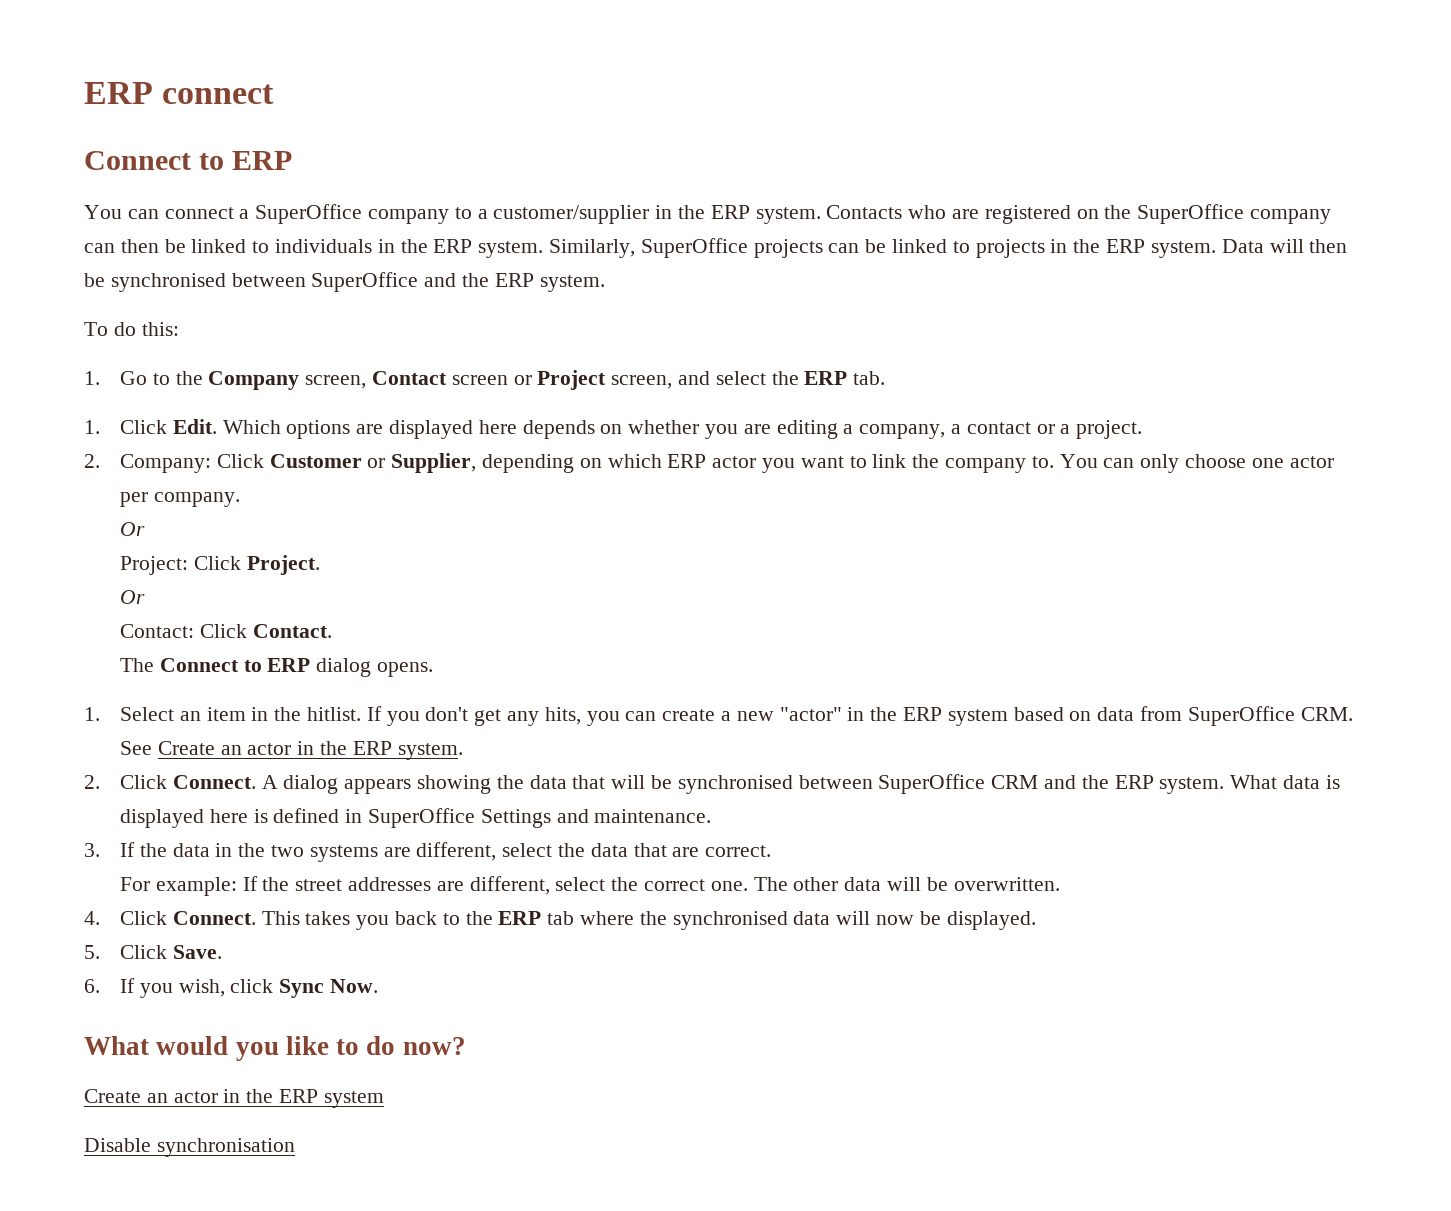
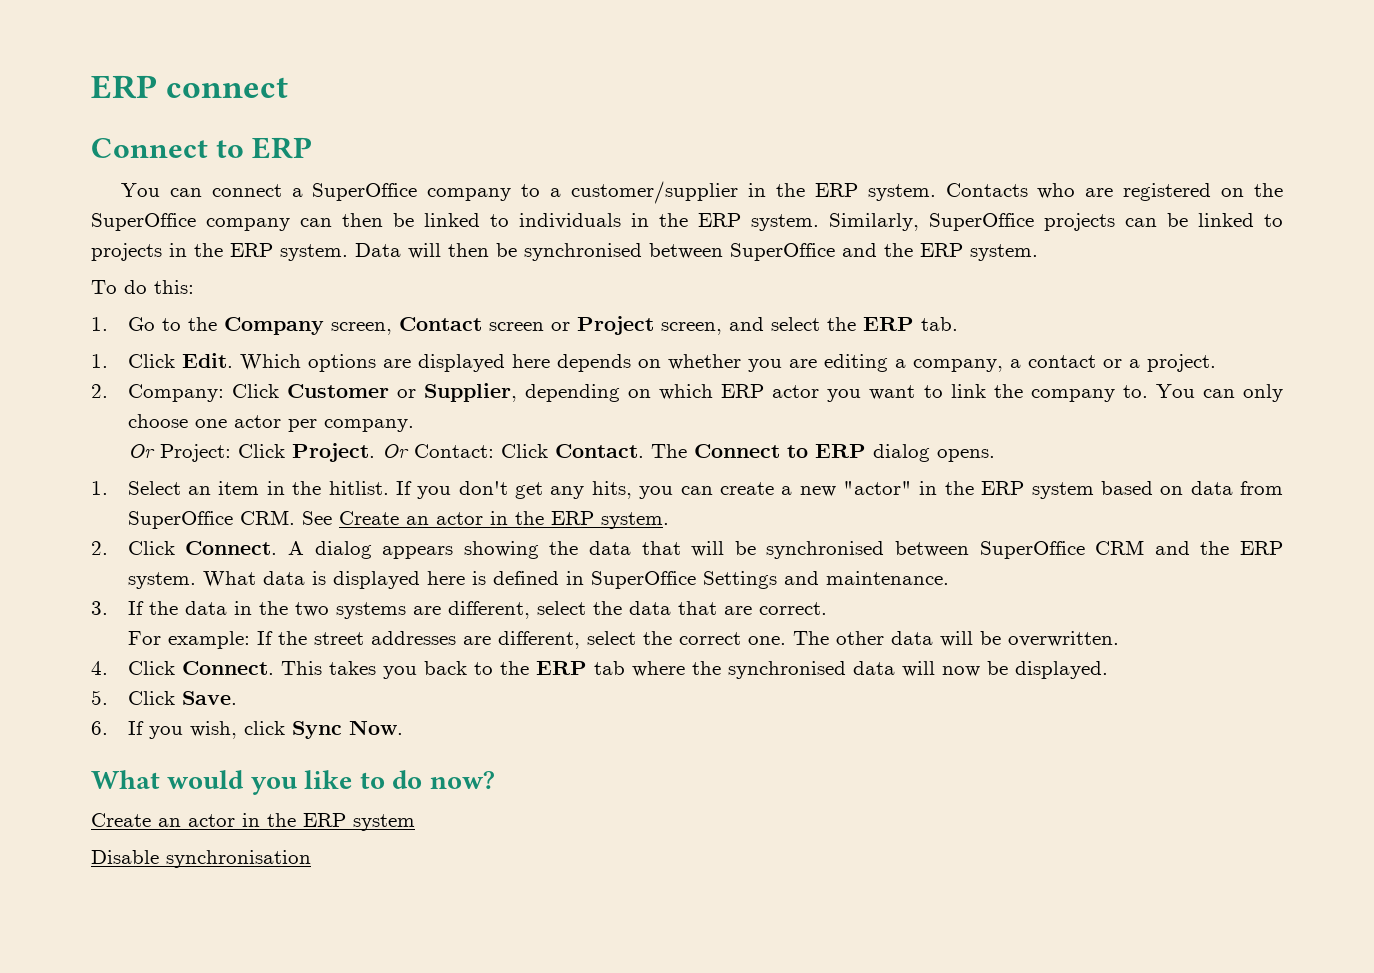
(145, 529) // -> (155, 451) none
[119,590,145,604] // Or // -> [381,444,409,458] Or
(332, 631) // -> (644, 451) none

